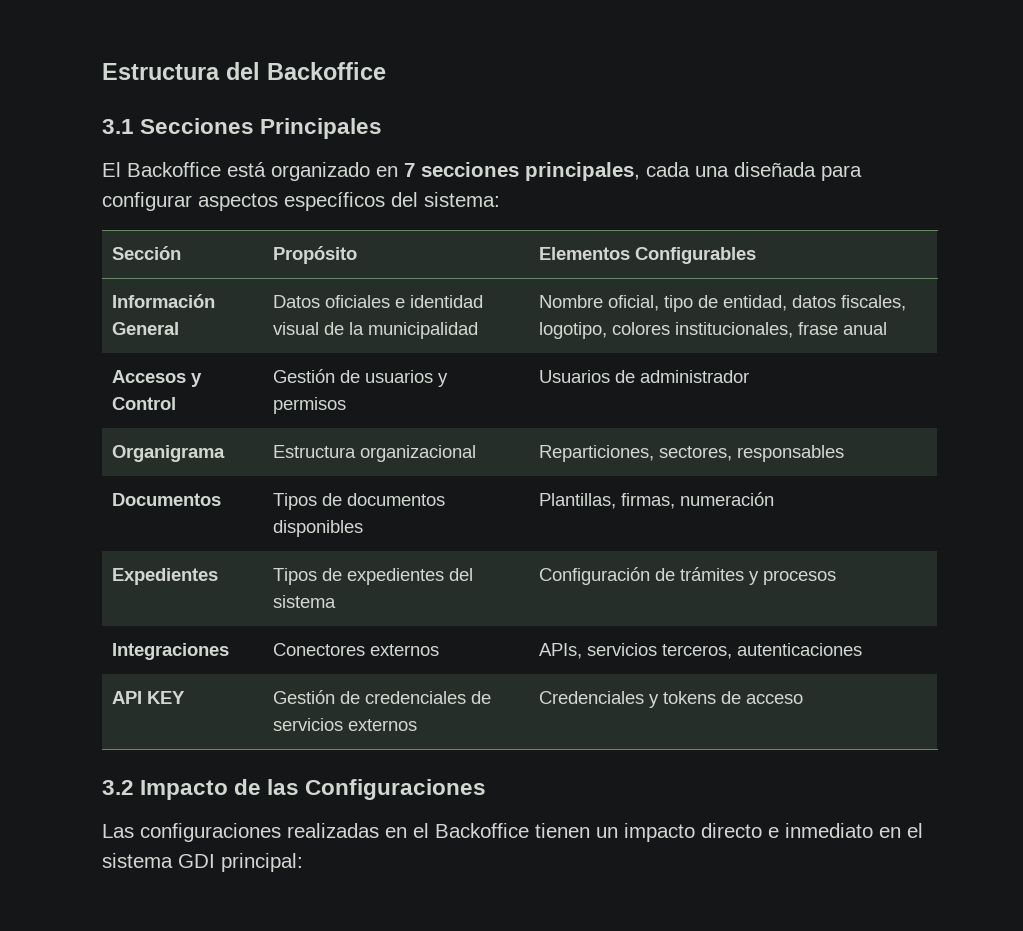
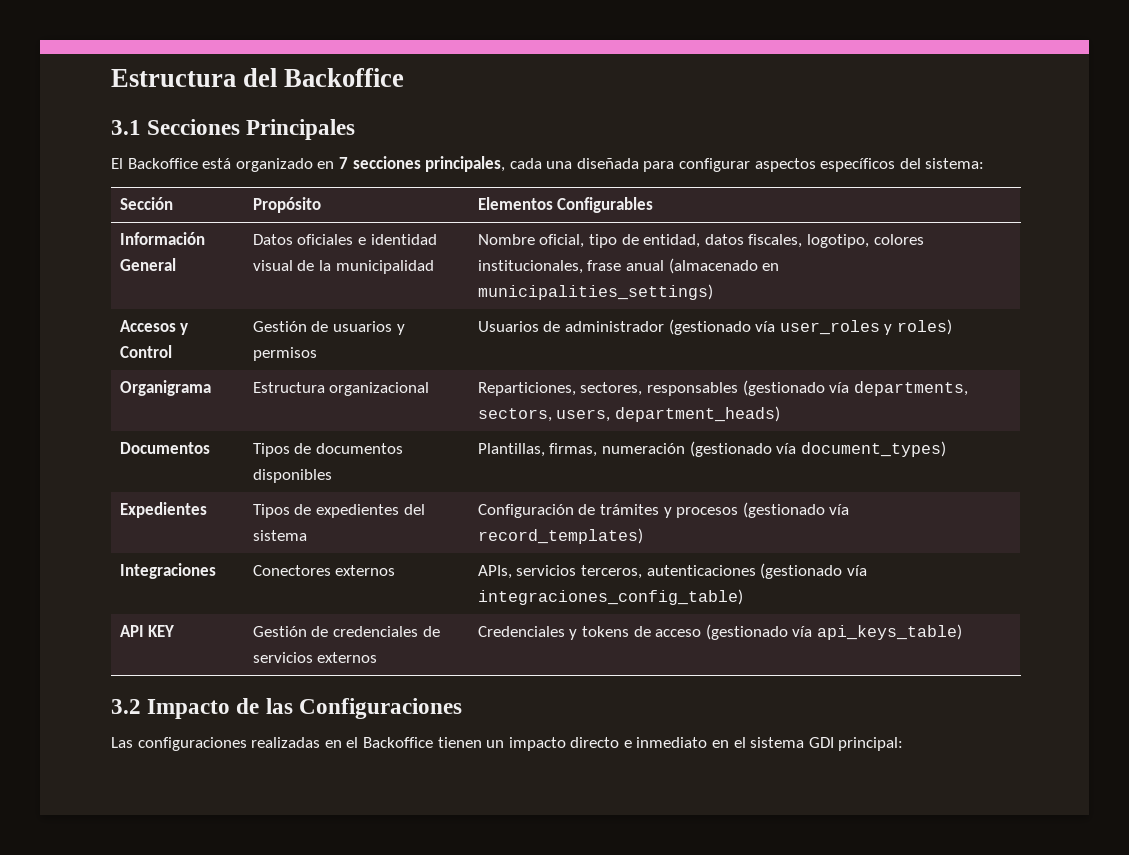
(887, 328) none -> [668,258,780,274] [477,284,713,300] (almacenado en municipalities_settings)
(749, 376) none -> [668,319,952,335] (gestionado vía user_roles y roles)
(844, 453) none -> [742,380,968,396] [477,406,780,422] (gestionado vía departments, sectors, users, department_heads)
(774, 499) none -> [689,441,946,457] (gestionado vía document_types)
(836, 577) none -> [742,502,850,518] [477,528,643,544] (gestionado vía record_templates)
(862, 649) none -> [760,563,867,579] [477,589,743,605] (gestionado vía integraciones_config_table)
(803, 699) none -> [705,624,962,640] (gestionado vía api_keys_table)

